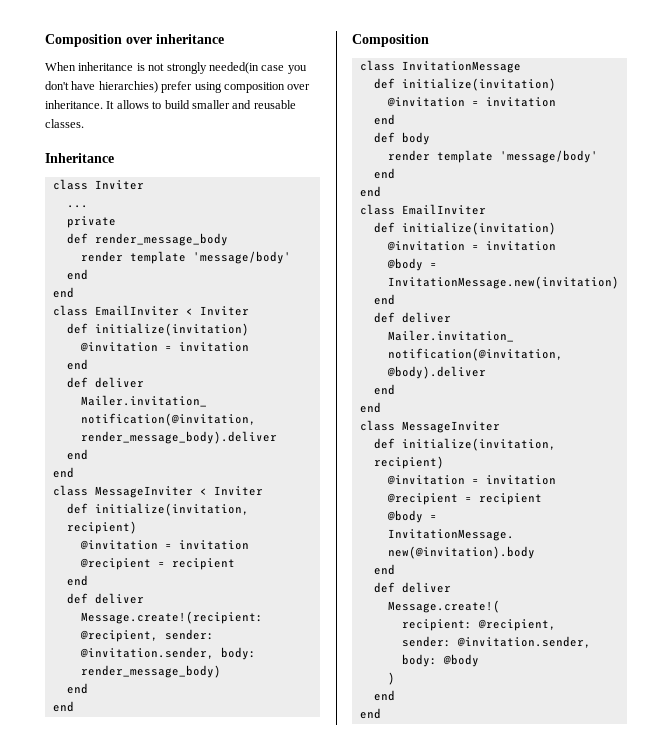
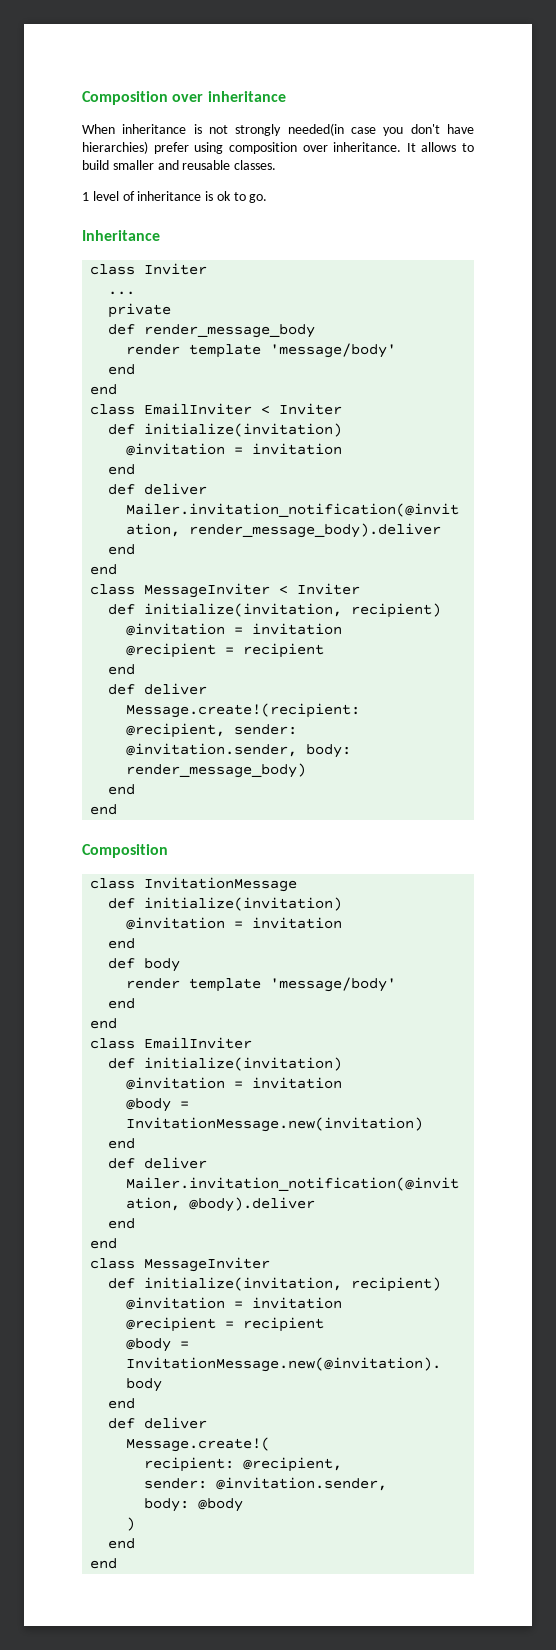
(84, 123) none -> [82,191,268,203] // 1 level of inheritance is ok to go.

